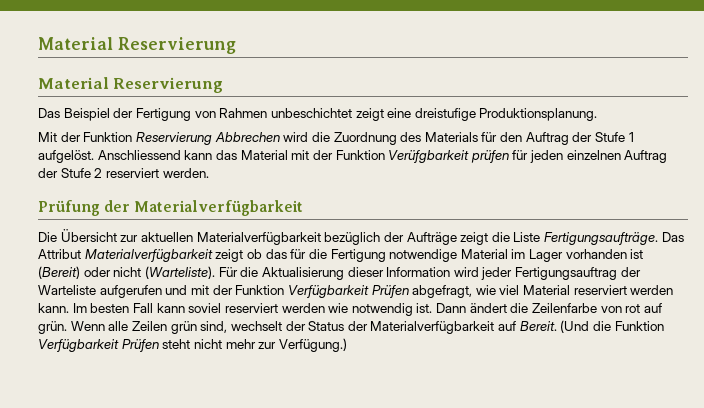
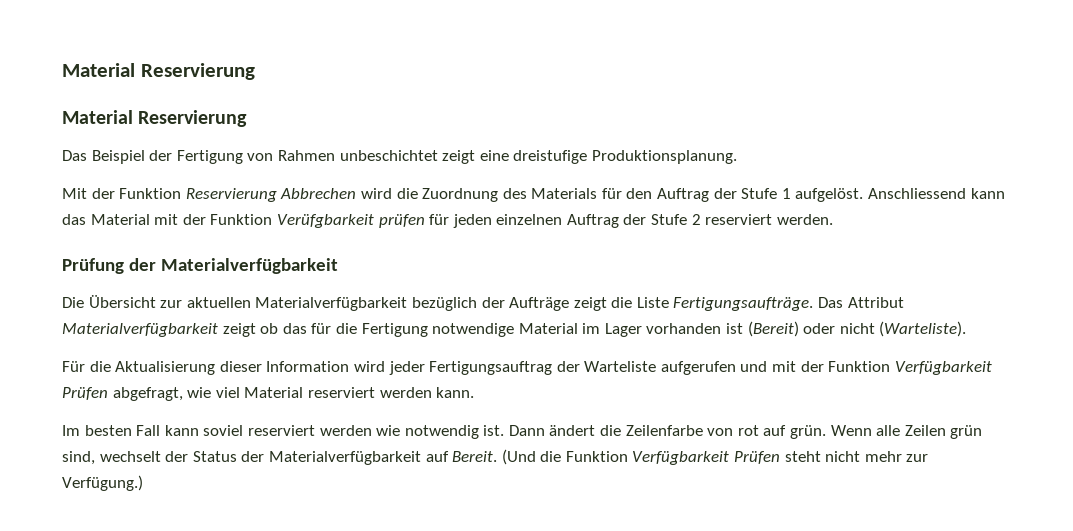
(215, 272) none -> (967, 329) //
(69, 308) none -> (475, 392) //

